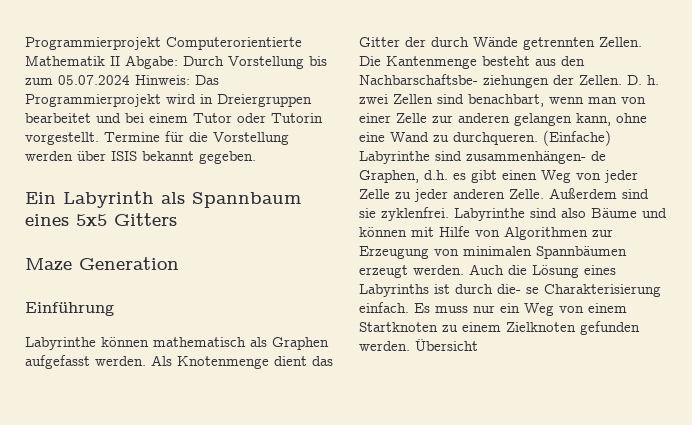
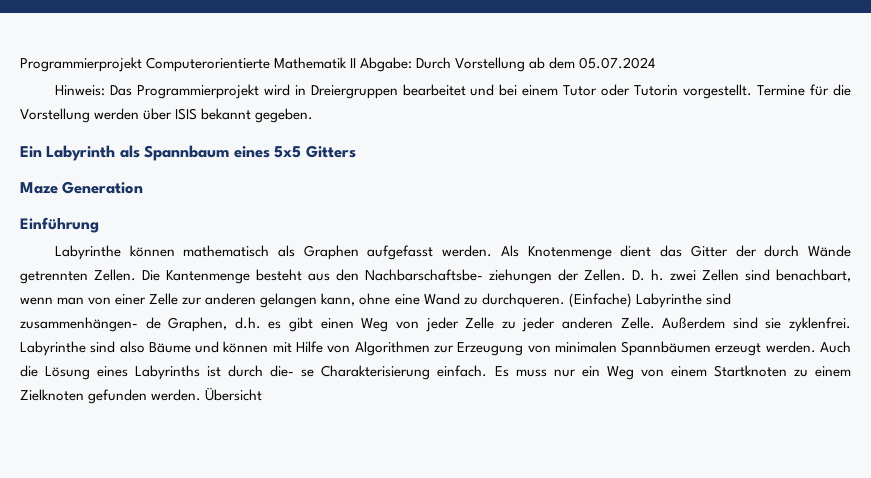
[309,56,327,66] [25,78,53,85] bis zum -> [529,57,576,69] ab dem
(130, 80) none -> (656, 63) //

